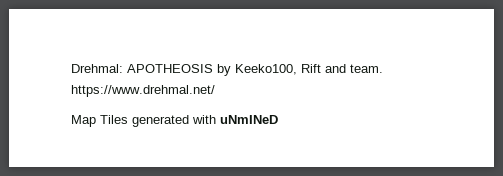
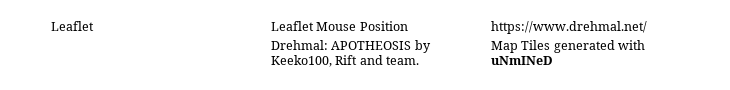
(71, 68) none -> [51,21,94,31] [271,21,408,31] Leaflet // Leaflet Mouse Position //

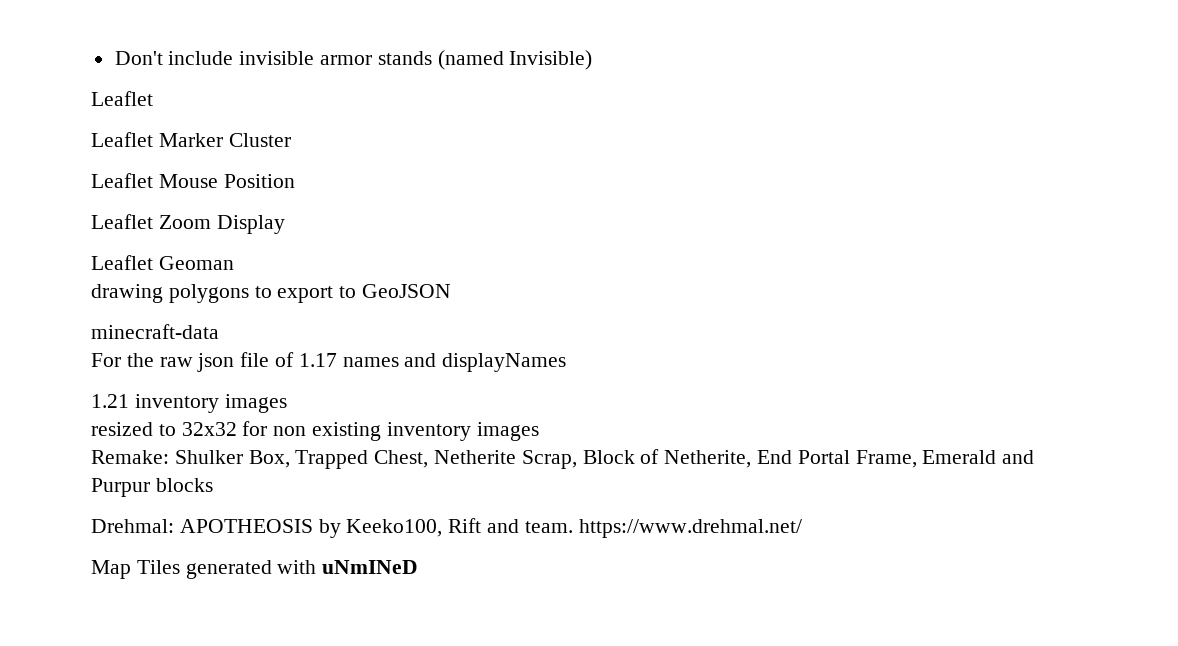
[51,21,94,31] [271,21,408,31] Leaflet // Leaflet Mouse Position -> [114,50,593,70] [91,91,153,106] [91,132,291,147] [91,173,295,188] [91,214,285,234] [91,255,234,270] [91,284,452,303] [91,324,219,339] [91,352,567,372] [91,394,287,413] [91,421,539,441] [91,449,1035,469] [91,478,213,497] Don't include invisible armor stands (named Invisible) // Leaflet // Leaflet Marker Cluster // Leaflet Mouse Position // Leaflet Zoom Display // Leaflet Geoman // drawing polygons to export to GeoJSON // minecraft-data // For the raw json file of 1.17 names and displayNames // 1.21 inventory images // resized to 32x32 for non existing inventory images // Remake: Shulker Box, Trapped Chest, Netherite Scrap, Block of Netherite, End Portal Frame, Emerald and Purpur blocks

